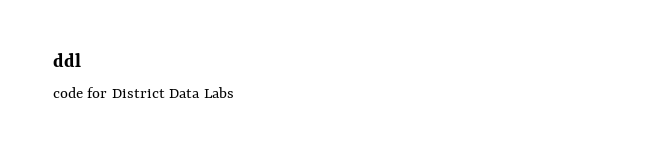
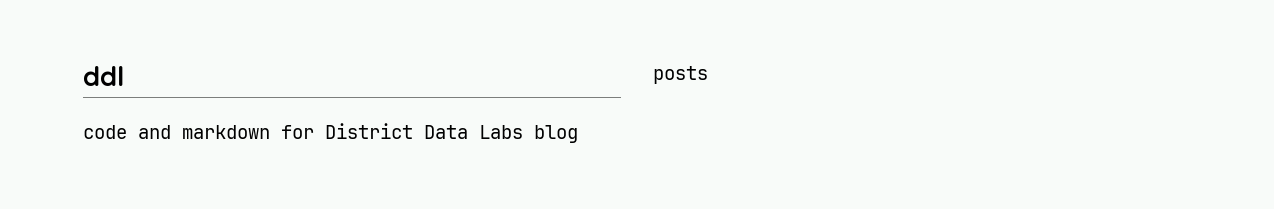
(83, 92) none -> [138,125,270,139] and markdown
(234, 92) none -> [534,125,578,143] [653,66,708,84] blog posts

